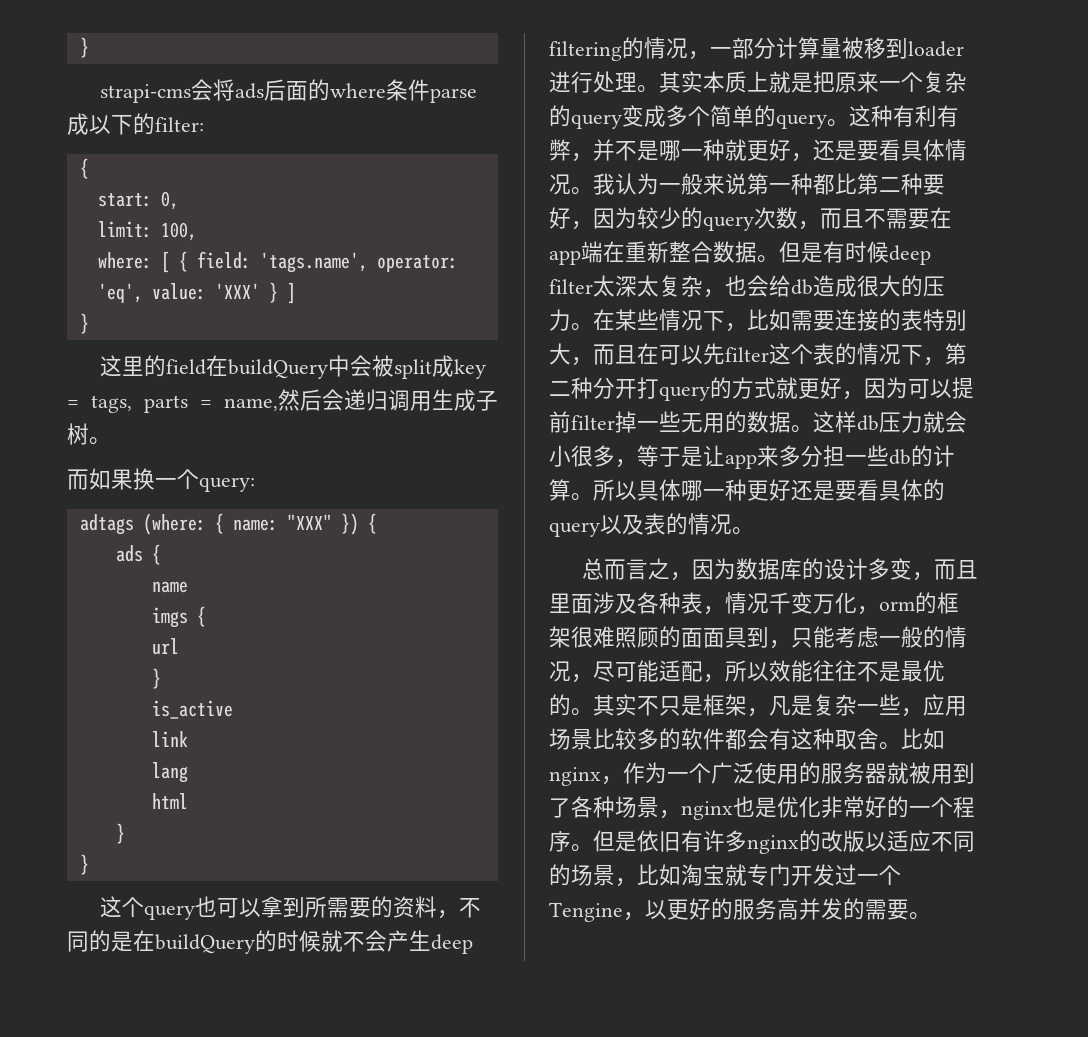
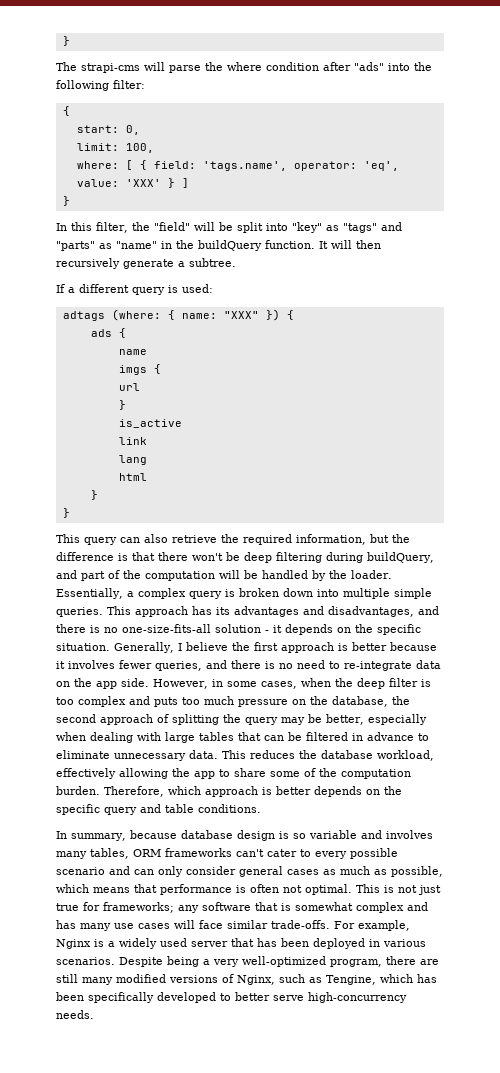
[79,37,89,58] [99,79,477,103] [67,113,155,135] } // strapi-cms会将ads后面的where条件parse成以下的 -> [62,36,70,46] [56,62,432,73] [56,80,109,91] } // The strapi-cms will parse the where condition after "ads" into the following
[99,355,486,379] [67,389,498,413] [67,423,111,445] [67,468,255,492] 这里的field在buildQuery中会被split成key = tags, parts = name,然后会递归调用生成子树。 // 而如果换一个query: -> [56,222,402,233] [56,240,381,251] [56,258,236,269] [56,284,213,295] In this filter, the "field" will be split into "key" as "tags" and "parts" as "name" in the buildQuery function. It will then recursively generate a subtree. // If a different query is used:
[99,896,481,920] [67,930,473,954] [549,37,964,61] [549,71,967,93] [549,105,959,129] [549,139,967,162] [549,173,945,195] [549,207,952,231] [549,241,931,265] [549,275,945,298] [549,309,967,332] [549,343,967,366] [549,377,974,401] [549,411,967,433] [549,445,955,469] [549,479,945,501] [549,513,754,537] [581,558,978,581] [549,592,959,615] [549,626,967,649] [549,660,945,683] [549,694,967,717] [549,728,945,750] [549,762,975,786] [549,796,975,820] [549,830,975,854] [549,864,901,887] [549,898,931,922] 这个query也可以拿到所需要的资料，不同的是在buildQuery的时候就不会产生deep filtering的情况，一部分计算量被移到loader进行处理。其实本质上就是把原来一个复杂的query变成多个简单的query。这种有利有弊，并不是哪一种就更好，还是要看具体情况。我认为一般来说第一种都比第二种要好，因为较少的query次数，而且不需要在app端在重新整合数据。但是有时候deep filter太深太复杂，也会给db造成很大的压力。在某些情况下，比如需要连接的表特别大，而且在可以先filter这个表的情况下，第二种分开打query的方式就更好，因为可以提前filter掉一些无用的数据。这样db压力就会小很多，等于是让app来多分担一些db的计算。所以具体哪一种更好还是要看具体的query以及表的情况。 // 总而言之，因为数据库的设计多变，而且里面涉及各种表，情况千变万化，orm的框架很难照顾的面面具到，只能考虑一般的情况，尽可能适配，所以效能往往不是最优的。其实不只是框架，凡是复杂一些，应用场景比较多的软件都会有这种取舍。比如nginx，作为一个广泛使用的服务器就被用到了各种场景，nginx也是优化非常好的一个程序。但是依旧有许多nginx的改版以适应不同的场景，比如淘宝就专门开发过一个Tengine，以更好的服务高并发的需要。 -> [56,534,410,545] [56,552,434,563] [56,570,392,581] [56,588,432,599] [56,606,439,617] [56,624,421,635] [56,642,437,653] [56,660,441,671] [56,678,431,689] [56,696,410,707] [56,714,427,725] [56,732,429,743] [56,750,434,761] [56,768,411,779] [56,786,402,797] [56,804,261,815] [56,830,433,841] [56,848,398,859] [56,866,443,877] [56,884,441,895] [56,902,428,913] [56,920,410,931] [56,938,426,949] [56,956,439,967] [56,974,437,985] [56,992,407,1003] [56,1010,94,1019] This query can also retrieve the required information, but the difference is that there won't be deep filtering during buildQuery, and part of the computation will be handled by the loader. Essentially, a complex query is broken down into multiple simple queries. This approach has its advantages and disadvantages, and there is no one-size-fits-all solution - it depends on the specific situation. Generally, I believe the first approach is better because it involves fewer queries, and there is no need to re-integrate data on the app side. However, in some cases, when the deep filter is too complex and puts too much pressure on the database, the second approach of splitting the query may be better, especially when dealing with large tables that can be filtered in advance to eliminate unnecessary data. This reduces the database workload, effectively allowing the app to share some of the computation burden. Therefore, which approach is better depends on the specific query and table conditions. // In summary, because database design is so variable and involves many tables, ORM frameworks can't cater to every possible scenario and can only consider general cases as much as possible, which means that performance is often not optimal. This is not just true for frameworks; any software that is somewhat complex and has many use cases will face similar trade-offs. For example, Nginx is a widely used server that has been deployed in various scenarios. Despite being a very well-optimized program, there are still many modified versions of Nginx, such as Tengine, which has been specifically developed to better serve high-concurrency needs.

